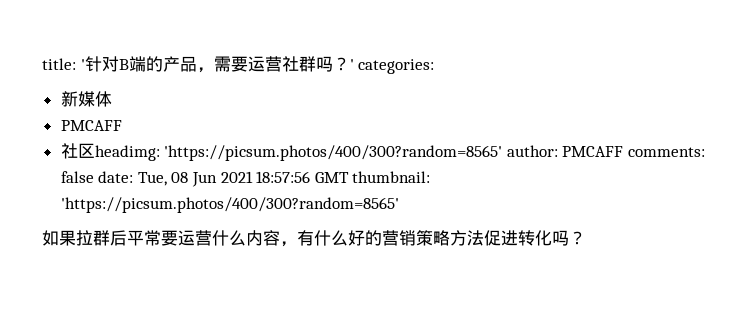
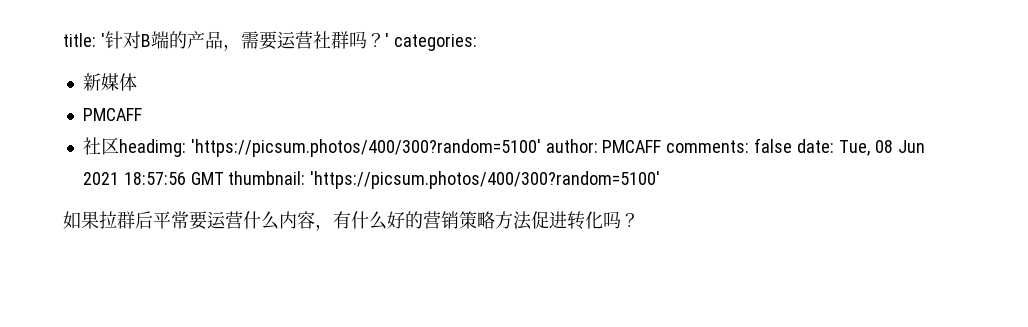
[164,145,503,161] 'https://picsum.photos/400/300?random=8565' -> [190,139,541,157] 'https://picsum.photos/400/300?random=5100'
[60,197,399,213] 'https://picsum.photos/400/300?random=8565' -> [310,171,661,189] 'https://picsum.photos/400/300?random=5100'

